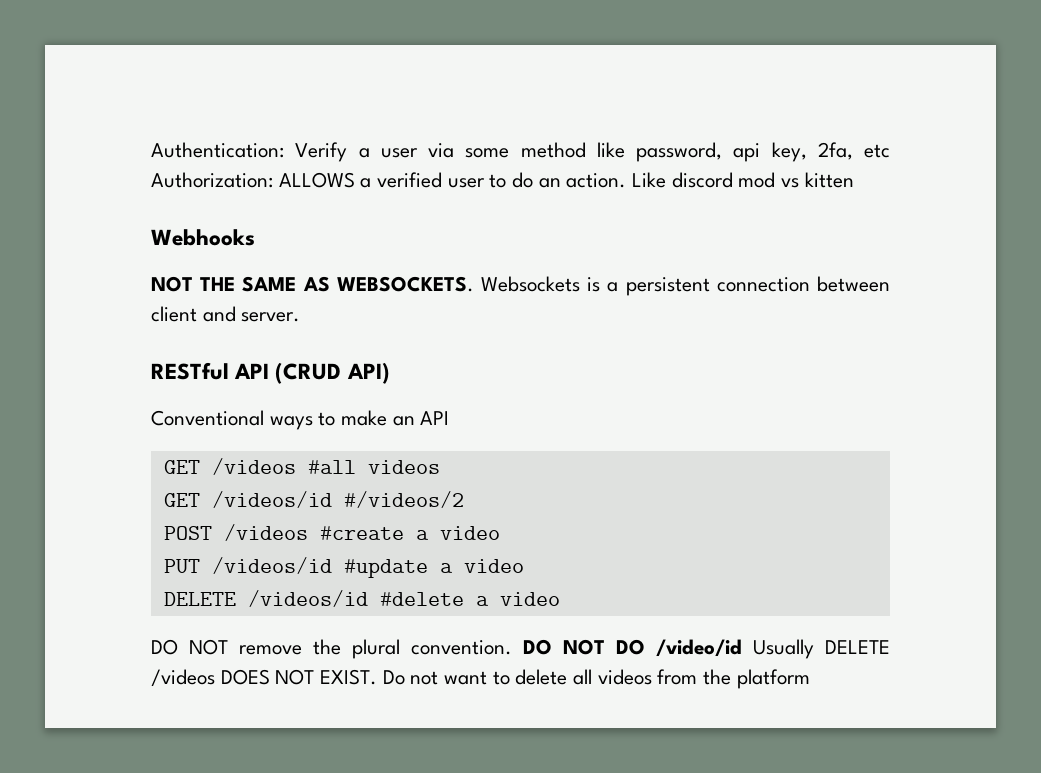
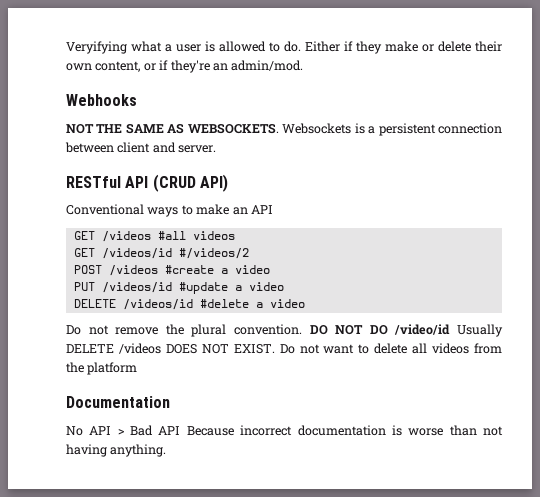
[151,142,890,162] [151,172,854,188] Authentication: Verify a user via some method like password, api key, 2fa, etc Authorization: ALLOWS a verified user to do an action. Like discord mod vs kitten -> [66,41,502,54] [66,60,304,73] Veryifying what a user is allowed to do. Either if they make or delete their own content, or if they're an admin/mod.
[151,639,228,655] DO NOT -> [66,325,109,335] Do not
(810, 679) none -> [66,396,170,408] [66,425,504,436] [66,444,167,457] // Documentation // No API > Bad API Because incorrect documentation is worse than not having anything.

